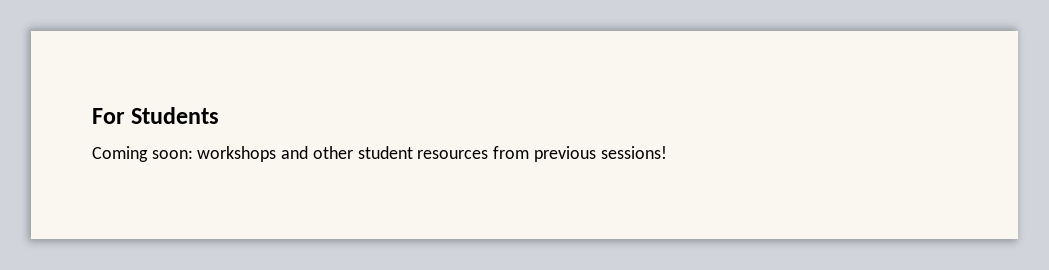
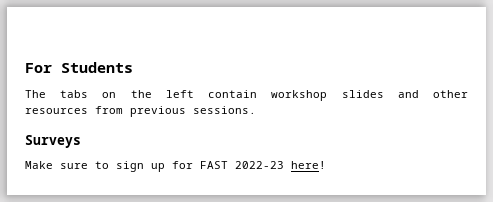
[92,146,277,162] Coming soon: workshops -> [25,90,384,101] The tabs on the left contain workshop slides
[357,146,413,159] student -> (469, 94) none
[600,146,667,159] sessions! -> [193,106,256,114] [25,135,81,148] [25,161,326,172] sessions. // Surveys // Make sure to sign up for FAST 2022-23 here!

